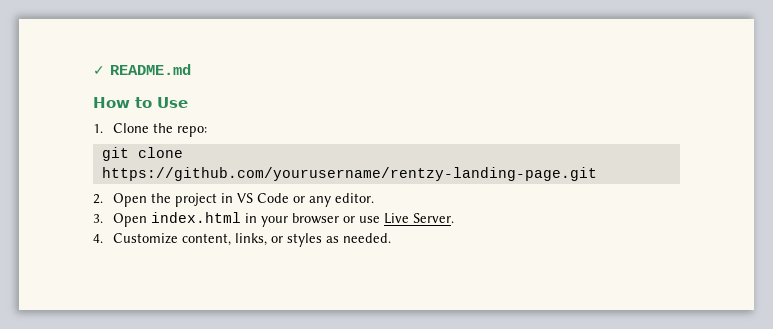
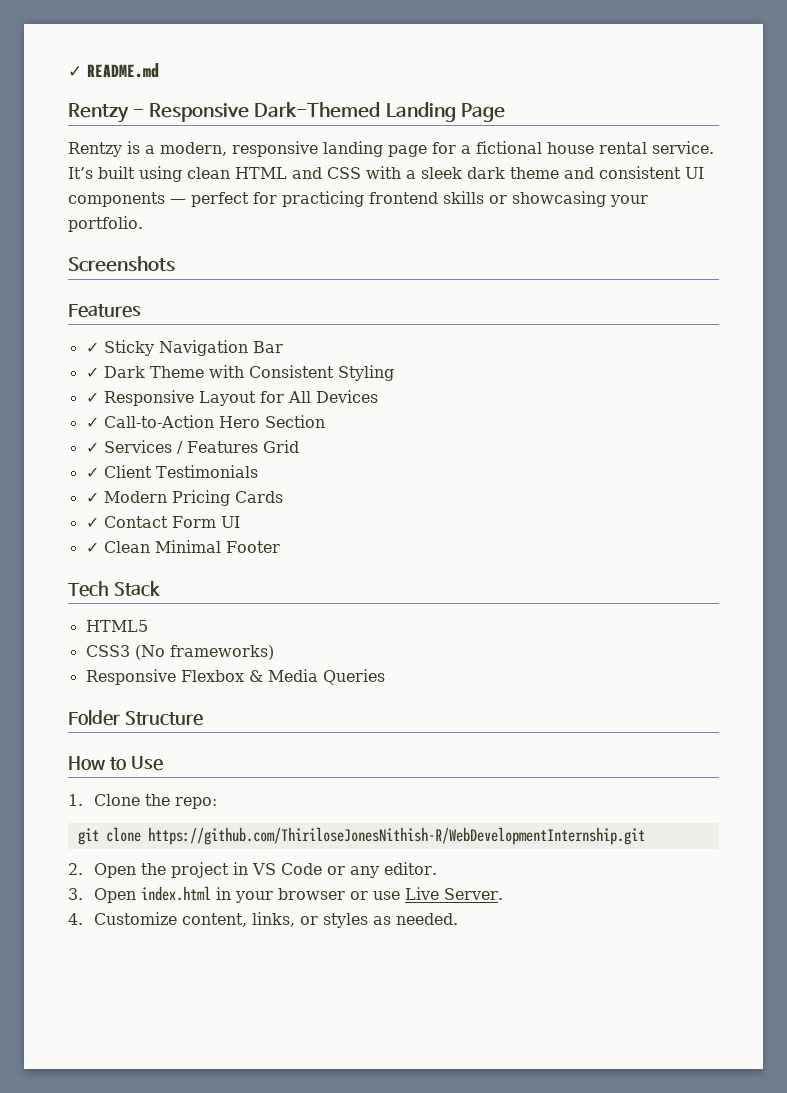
(191, 69) none -> [68,102,505,123] [68,141,714,157] [68,166,704,182] [68,191,648,207] [68,216,143,232] [68,256,175,272] [68,304,141,318] [85,340,283,356] [85,365,394,381] [85,390,378,406] [85,415,325,428] [85,440,299,454] [85,465,258,478] [85,490,283,506] [85,516,240,528] [85,540,280,553] [68,581,160,597] [85,620,148,632] [85,645,274,660] [85,669,385,685] [68,710,203,726] // Rentzy - Responsive Dark-Themed Landing Page // Rentzy is a modern, responsive landing page for a fictional house rental service. It’s built using clean HTML and CSS with a sleek dark theme and consistent UI components — perfect for practicing frontend skills or showcasing your portfolio. // Screenshots // Features // ✓ Sticky Navigation Bar // ✓ Dark Theme with Consistent Styling // ✓ Responsive Layout for All Devices // ✓ Call-to-Action Hero Section // ✓ Services / Features Grid // ✓ Client Testimonials // ✓ Modern Pricing Cards // ✓ Contact Form UI // ✓ Clean Minimal Footer // Tech Stack // HTML5 // CSS3 (No frameworks) // Responsive Flexbox & Media Queries // Folder Structure
[101,167,597,181] https://github.com/yourusername/rentzy-landing-page.git -> [147,827,645,845] https://github.com/ThiriloseJonesNithish-R/WebDevelopmentInternship.git

